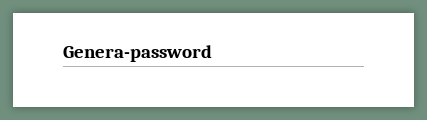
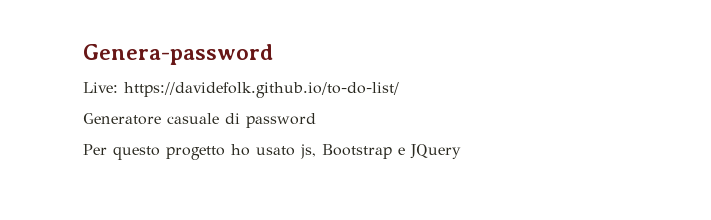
(212, 53) none -> [83,82,399,98] [83,113,316,128] [83,144,461,160] // Live: https://davidefolk.github.io/to-do-list/ // Generatore casuale di password // Per questo progetto ho usato js, Bootstrap e JQuery

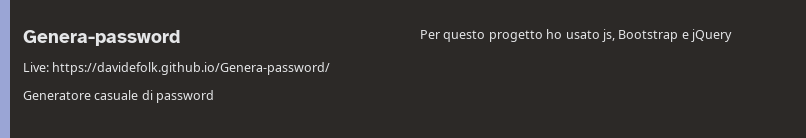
[124,82,399,98] https://davidefolk.github.io/to-do-list/ -> [52,62,331,75] https://davidefolk.github.io/Genera-password/
[410,144,461,159] JQuery -> [691,29,732,42] jQuery

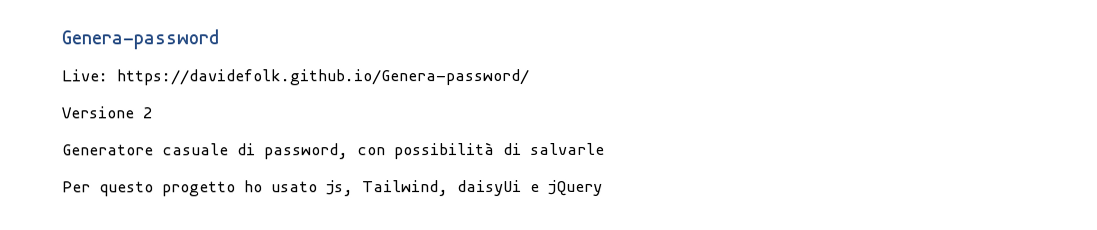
(331, 68) none -> [61,106,153,119] // Versione 2
[156,90,215,103] password -> [264,142,605,160] password, con possibilità di salvarle
[618,30,679,42] Bootstrap -> [362,180,522,197] Tailwind, daisyUi

